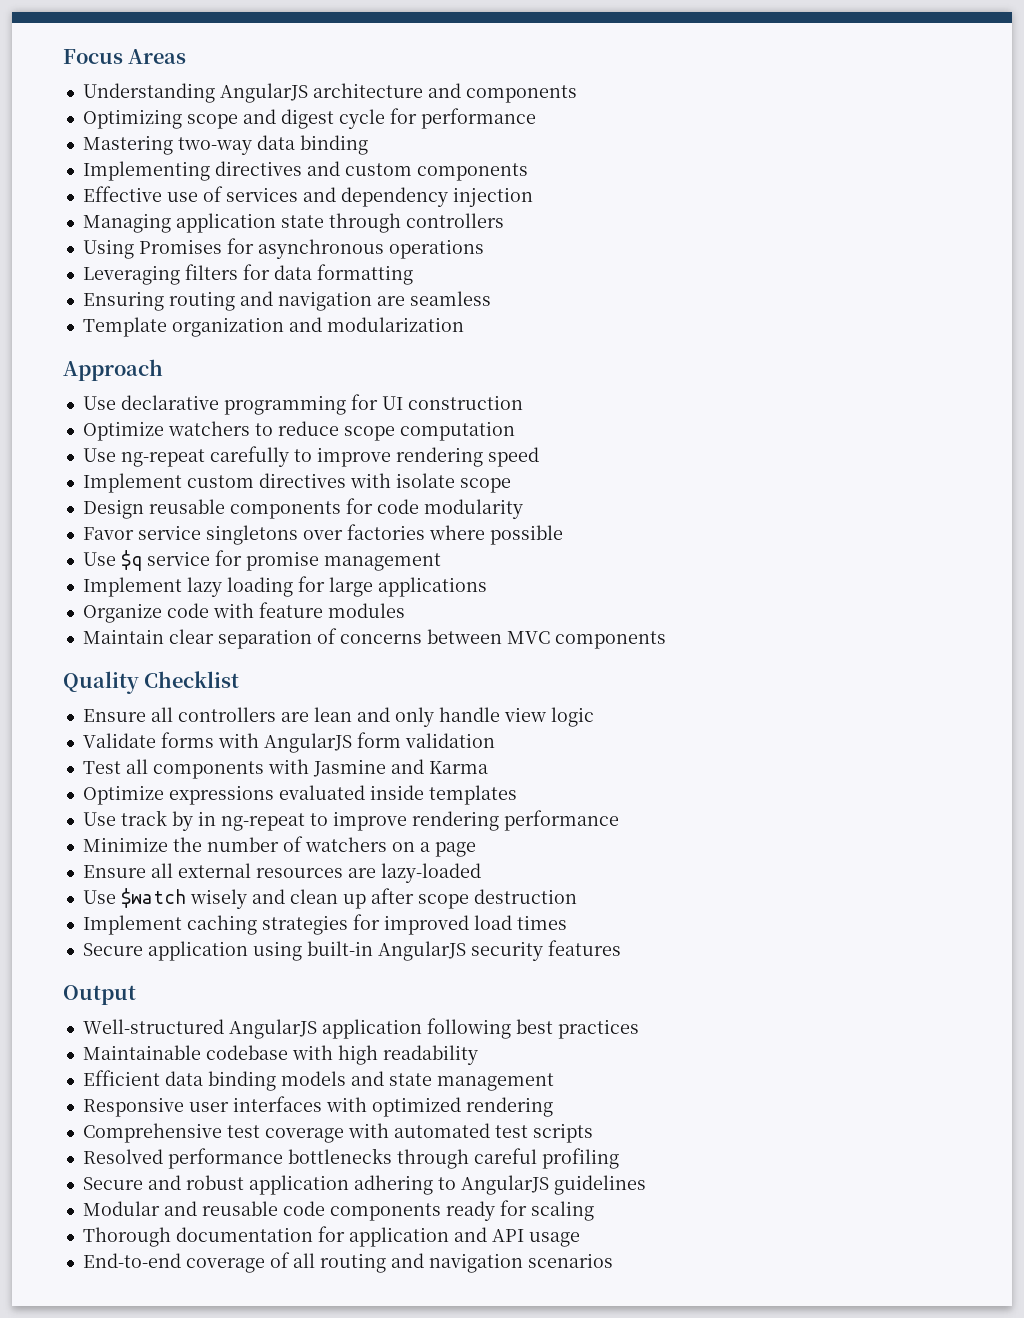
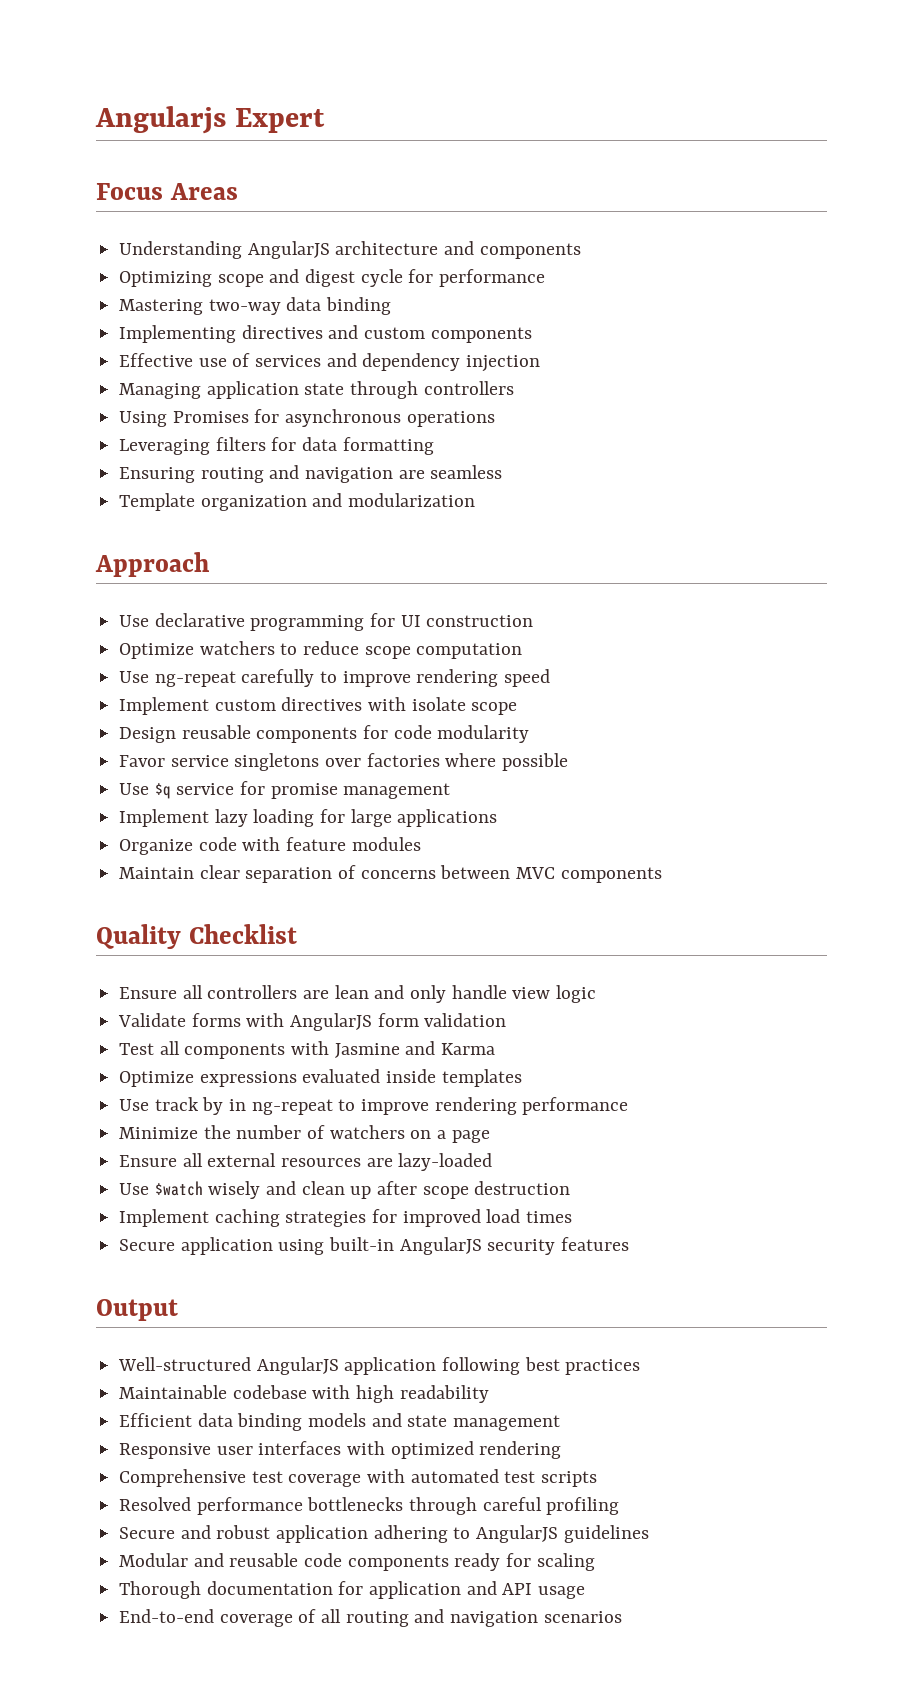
(63, 56) none -> [95,106,325,134] Angularjs Expert //

